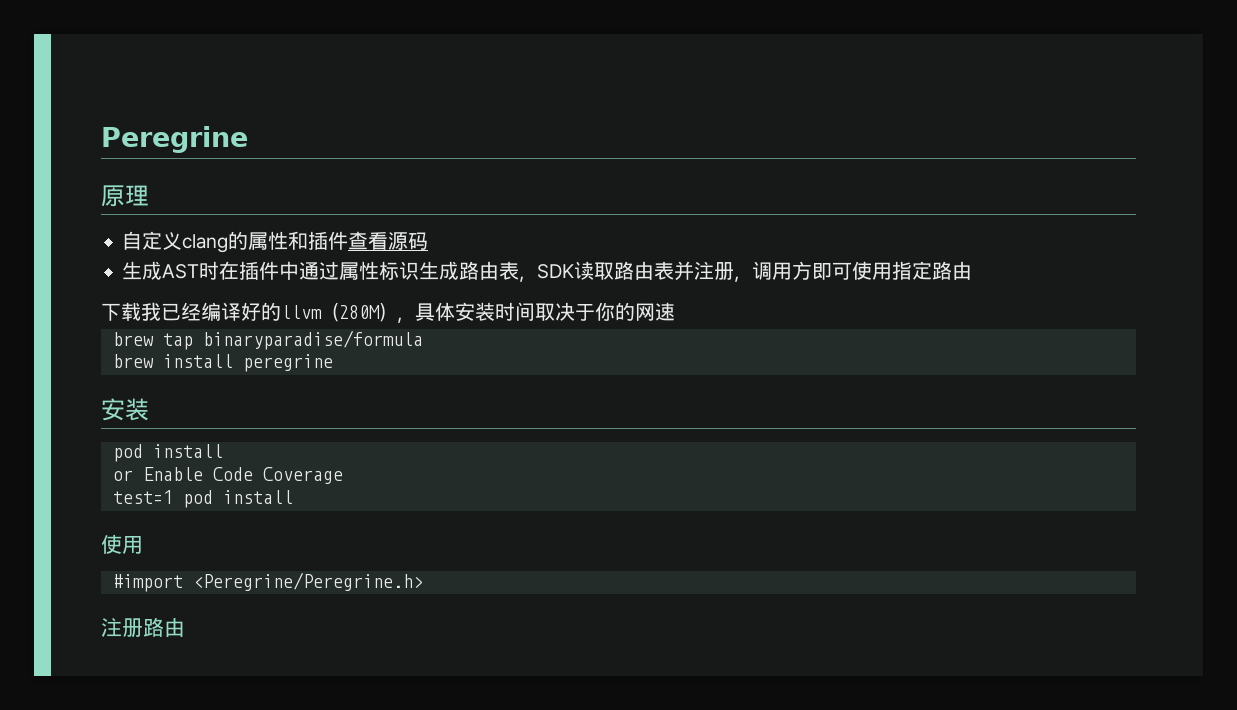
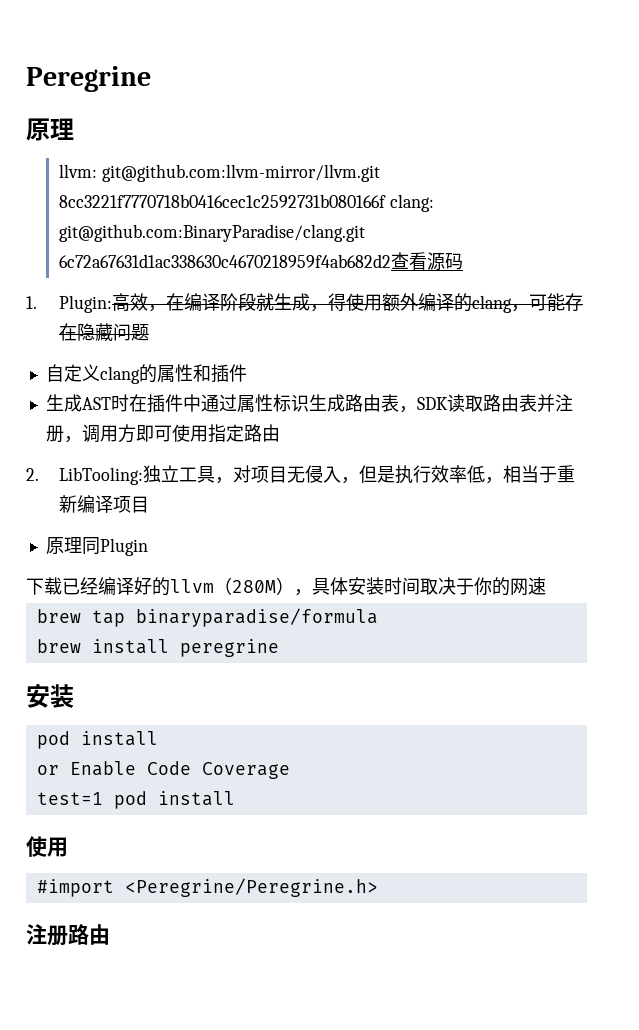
(149, 195) none -> [58,164,380,182] [58,194,434,212] [58,224,365,242] [58,252,463,271] [26,293,583,313] [58,323,149,342] // llvm: git@github.com:llvm-mirror/llvm.git 8cc3221f7770718b0416cec1c2592731b080166f clang: git@github.com:BinaryParadise/clang.git 6c72a67631d1ac338630c4670218959f4ab682d2查看源码 // 1. Plugin:高效，在编译阶段就生成，得使用额外编译的clang，可能存在隐藏问题
[348,231,429,250] 查看源码 -> (247, 373) none
(973, 270) none -> [26,465,575,485] [58,495,149,513] [45,537,148,556] // 2. LibTooling:独立工具，对项目无侵入，但是执行效率低，相当于重新编译项目 // 原理同Plugin
[141,302,161,321] 我 -> (62, 586) none

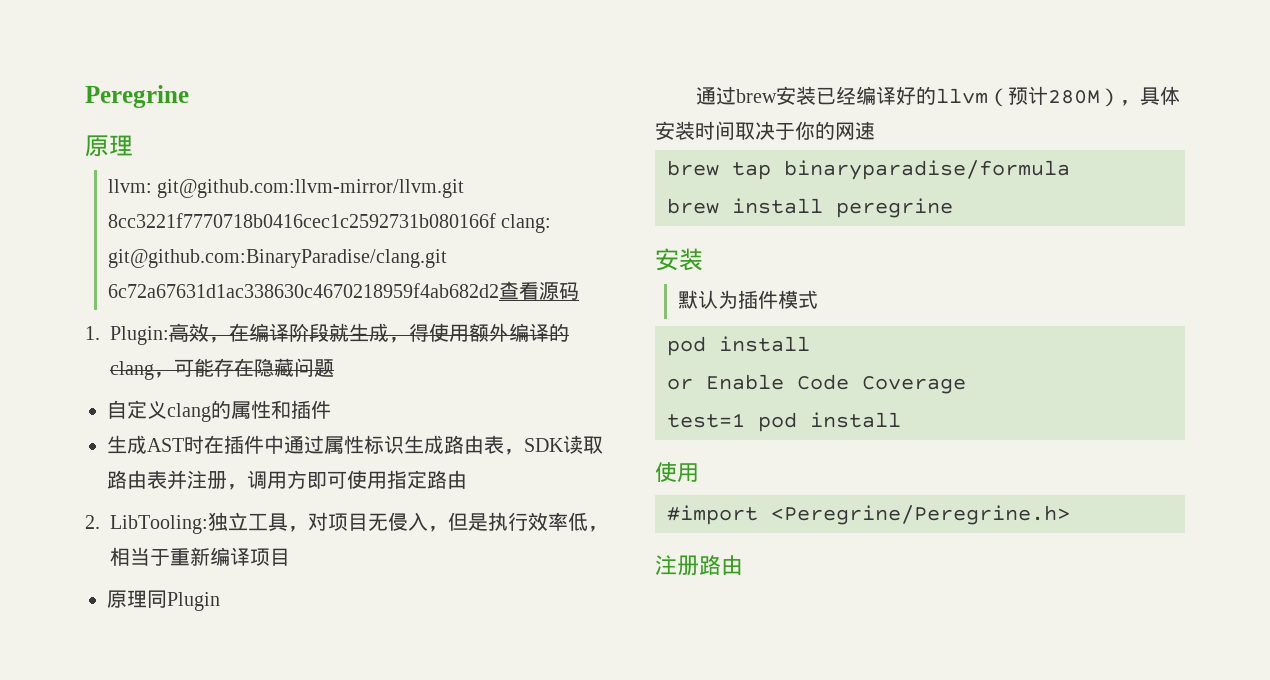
[26,577,62,595] 下载 -> [695,86,816,105] 通过brew安装
(232, 586) none -> [1007,86,1048,105] 预计
(74, 696) none -> [677,290,818,309] // 默认为插件模式

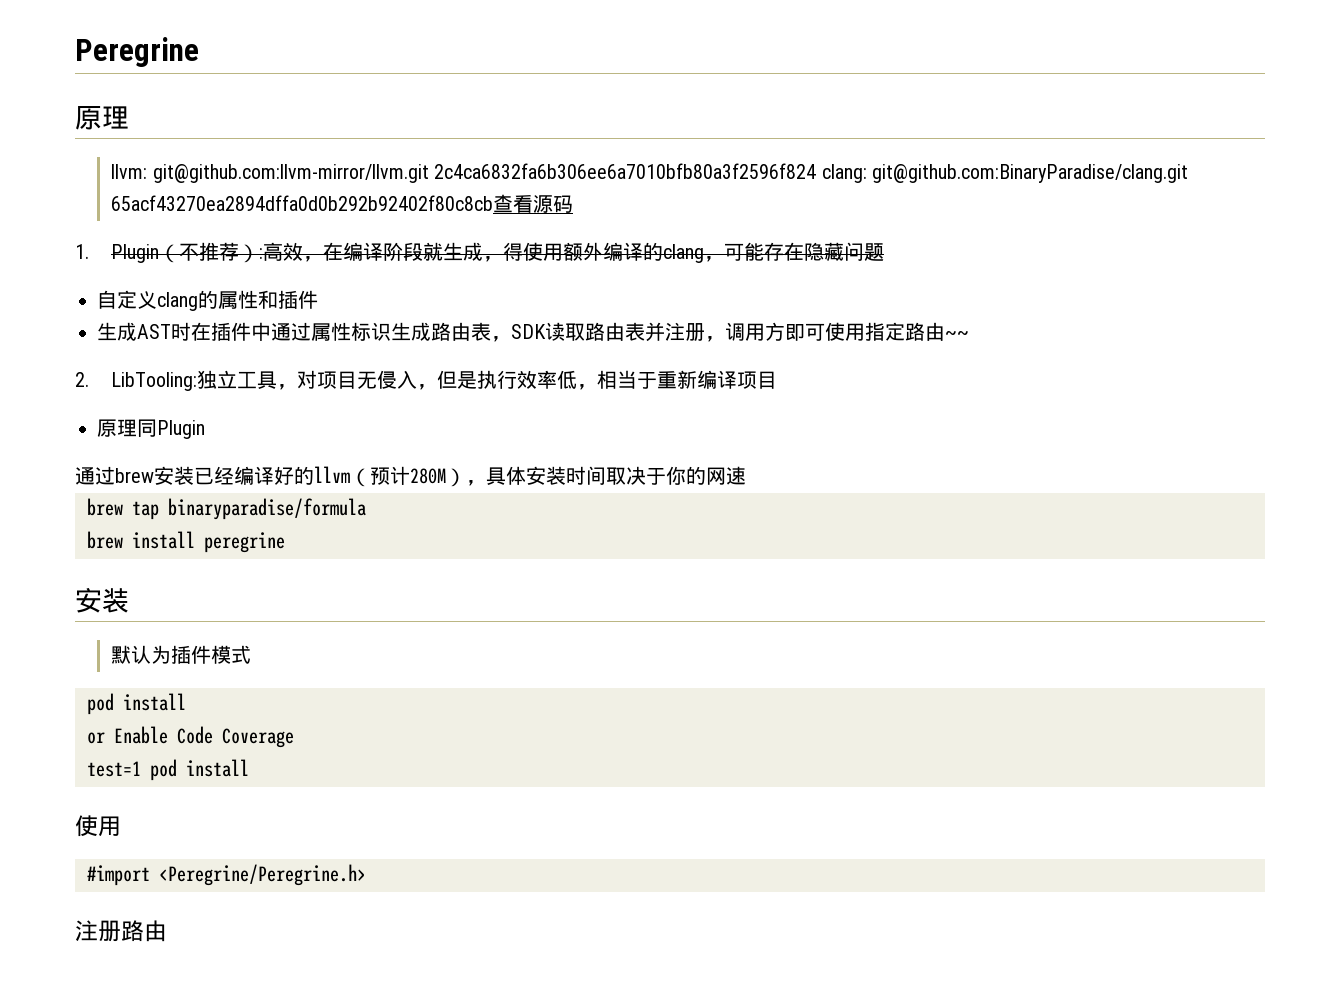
[107,213,496,228] 8cc3221f7770718b0416cec1c2592731b080166f -> [434,163,817,179] 2c4ca6832fa6b306ee6a7010bfb80a3f2596f824
[107,283,499,298] 6c72a67631d1ac338630c4670218959f4ab682d2 -> [111,195,494,211] 65acf43270ea2894dffa0d0b292b92402f80c8cb
[110,326,169,345] Plugin: -> [111,242,264,263] Plugin（不推荐）:
(467, 479) none -> [945,331,969,339] ~~

